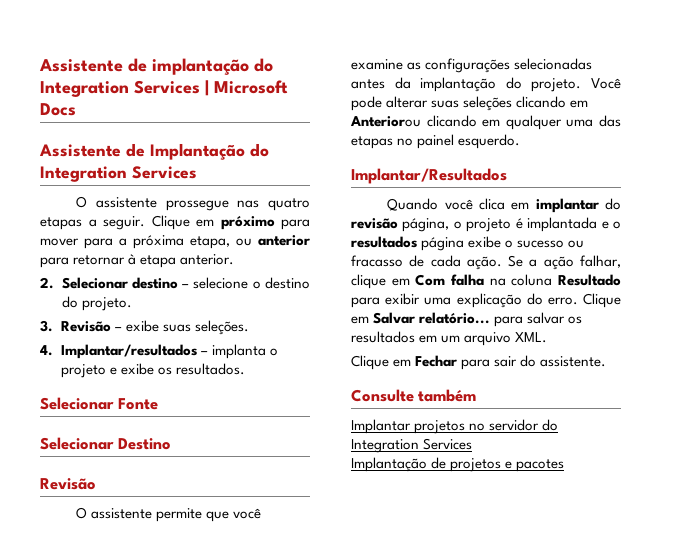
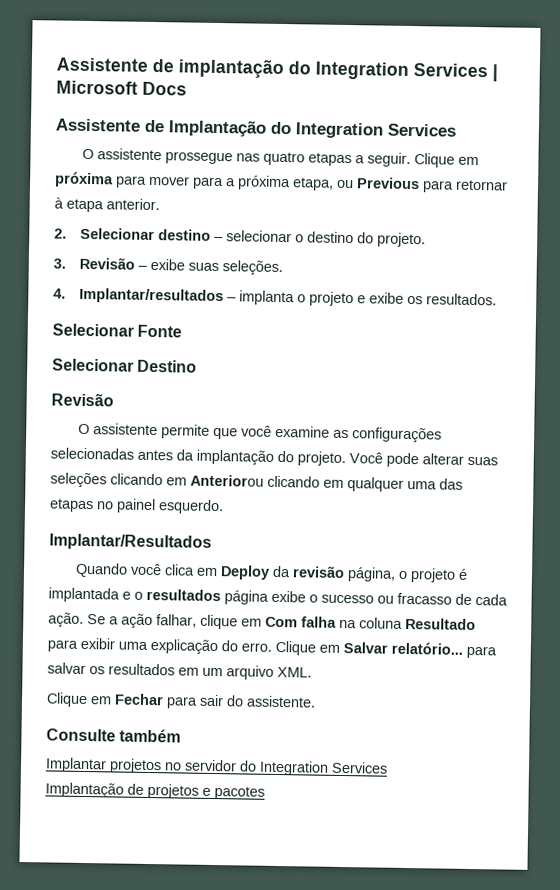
[220,215,275,230] próximo -> [54,171,114,188] próxima
[258,235,310,246] anterior -> [356,177,420,190] Previous
[193,277,249,289] selecione -> [225,230,292,243] selecionar
[535,198,621,213] implantar do -> [219,565,291,580] Deploy da

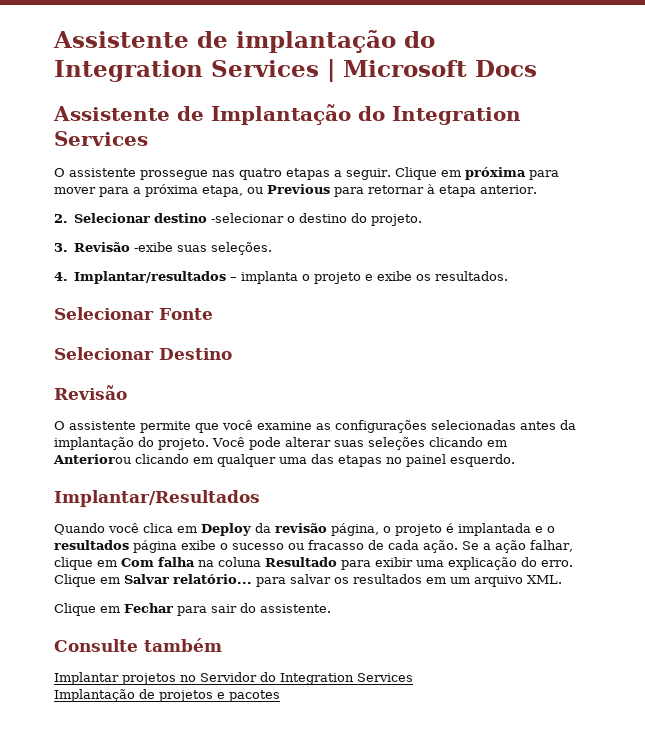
[213,230,292,243] – selecionar -> [211,213,285,223] -selecionar
[137,258,185,271] – exibe -> [134,242,174,252] -exibe
[184,759,237,772] servidor -> [200,672,257,682] Servidor

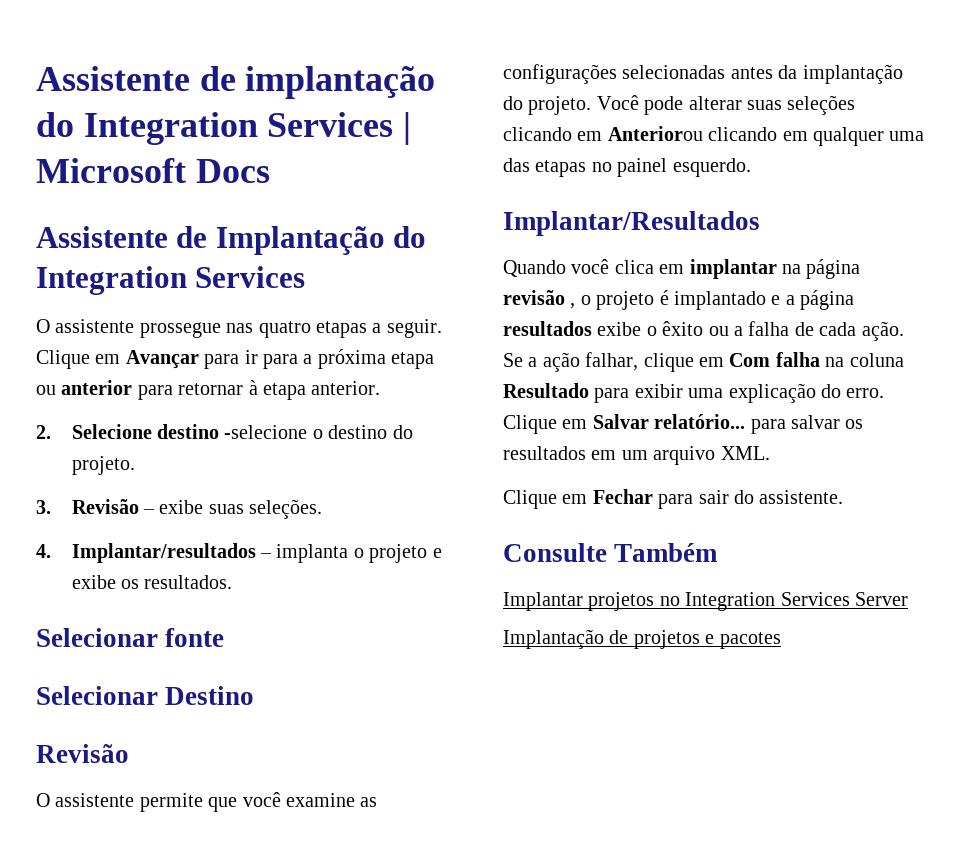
[464,167,559,180] [54,184,330,197] próxima para mover para a próxima etapa, ou Previous -> [125,349,435,369] [36,380,133,395] Avançar para ir para a próxima etapa ou anterior
[74,213,285,223] Selecionar destino -selecionar -> [71,424,308,439] Selecione destino -selecione
[134,242,174,252] -exibe -> [143,500,204,514] – exibe
[159,308,213,320] Fonte -> [165,628,225,647] fonte
[201,523,555,536] [54,540,364,553] Deploy da revisão página, o projeto é implantada e o resultados página exibe o sucesso ou fracasso -> [689,259,861,279] [503,290,855,310] [503,321,790,336] implantar na página revisão , o projeto é implantado e a página resultados exibe o êxito ou a falha
[144,638,222,652] também -> [614,543,719,562] Também
[200,672,413,685] Servidor do Integration Services -> [685,592,908,611] Integration Services Server

